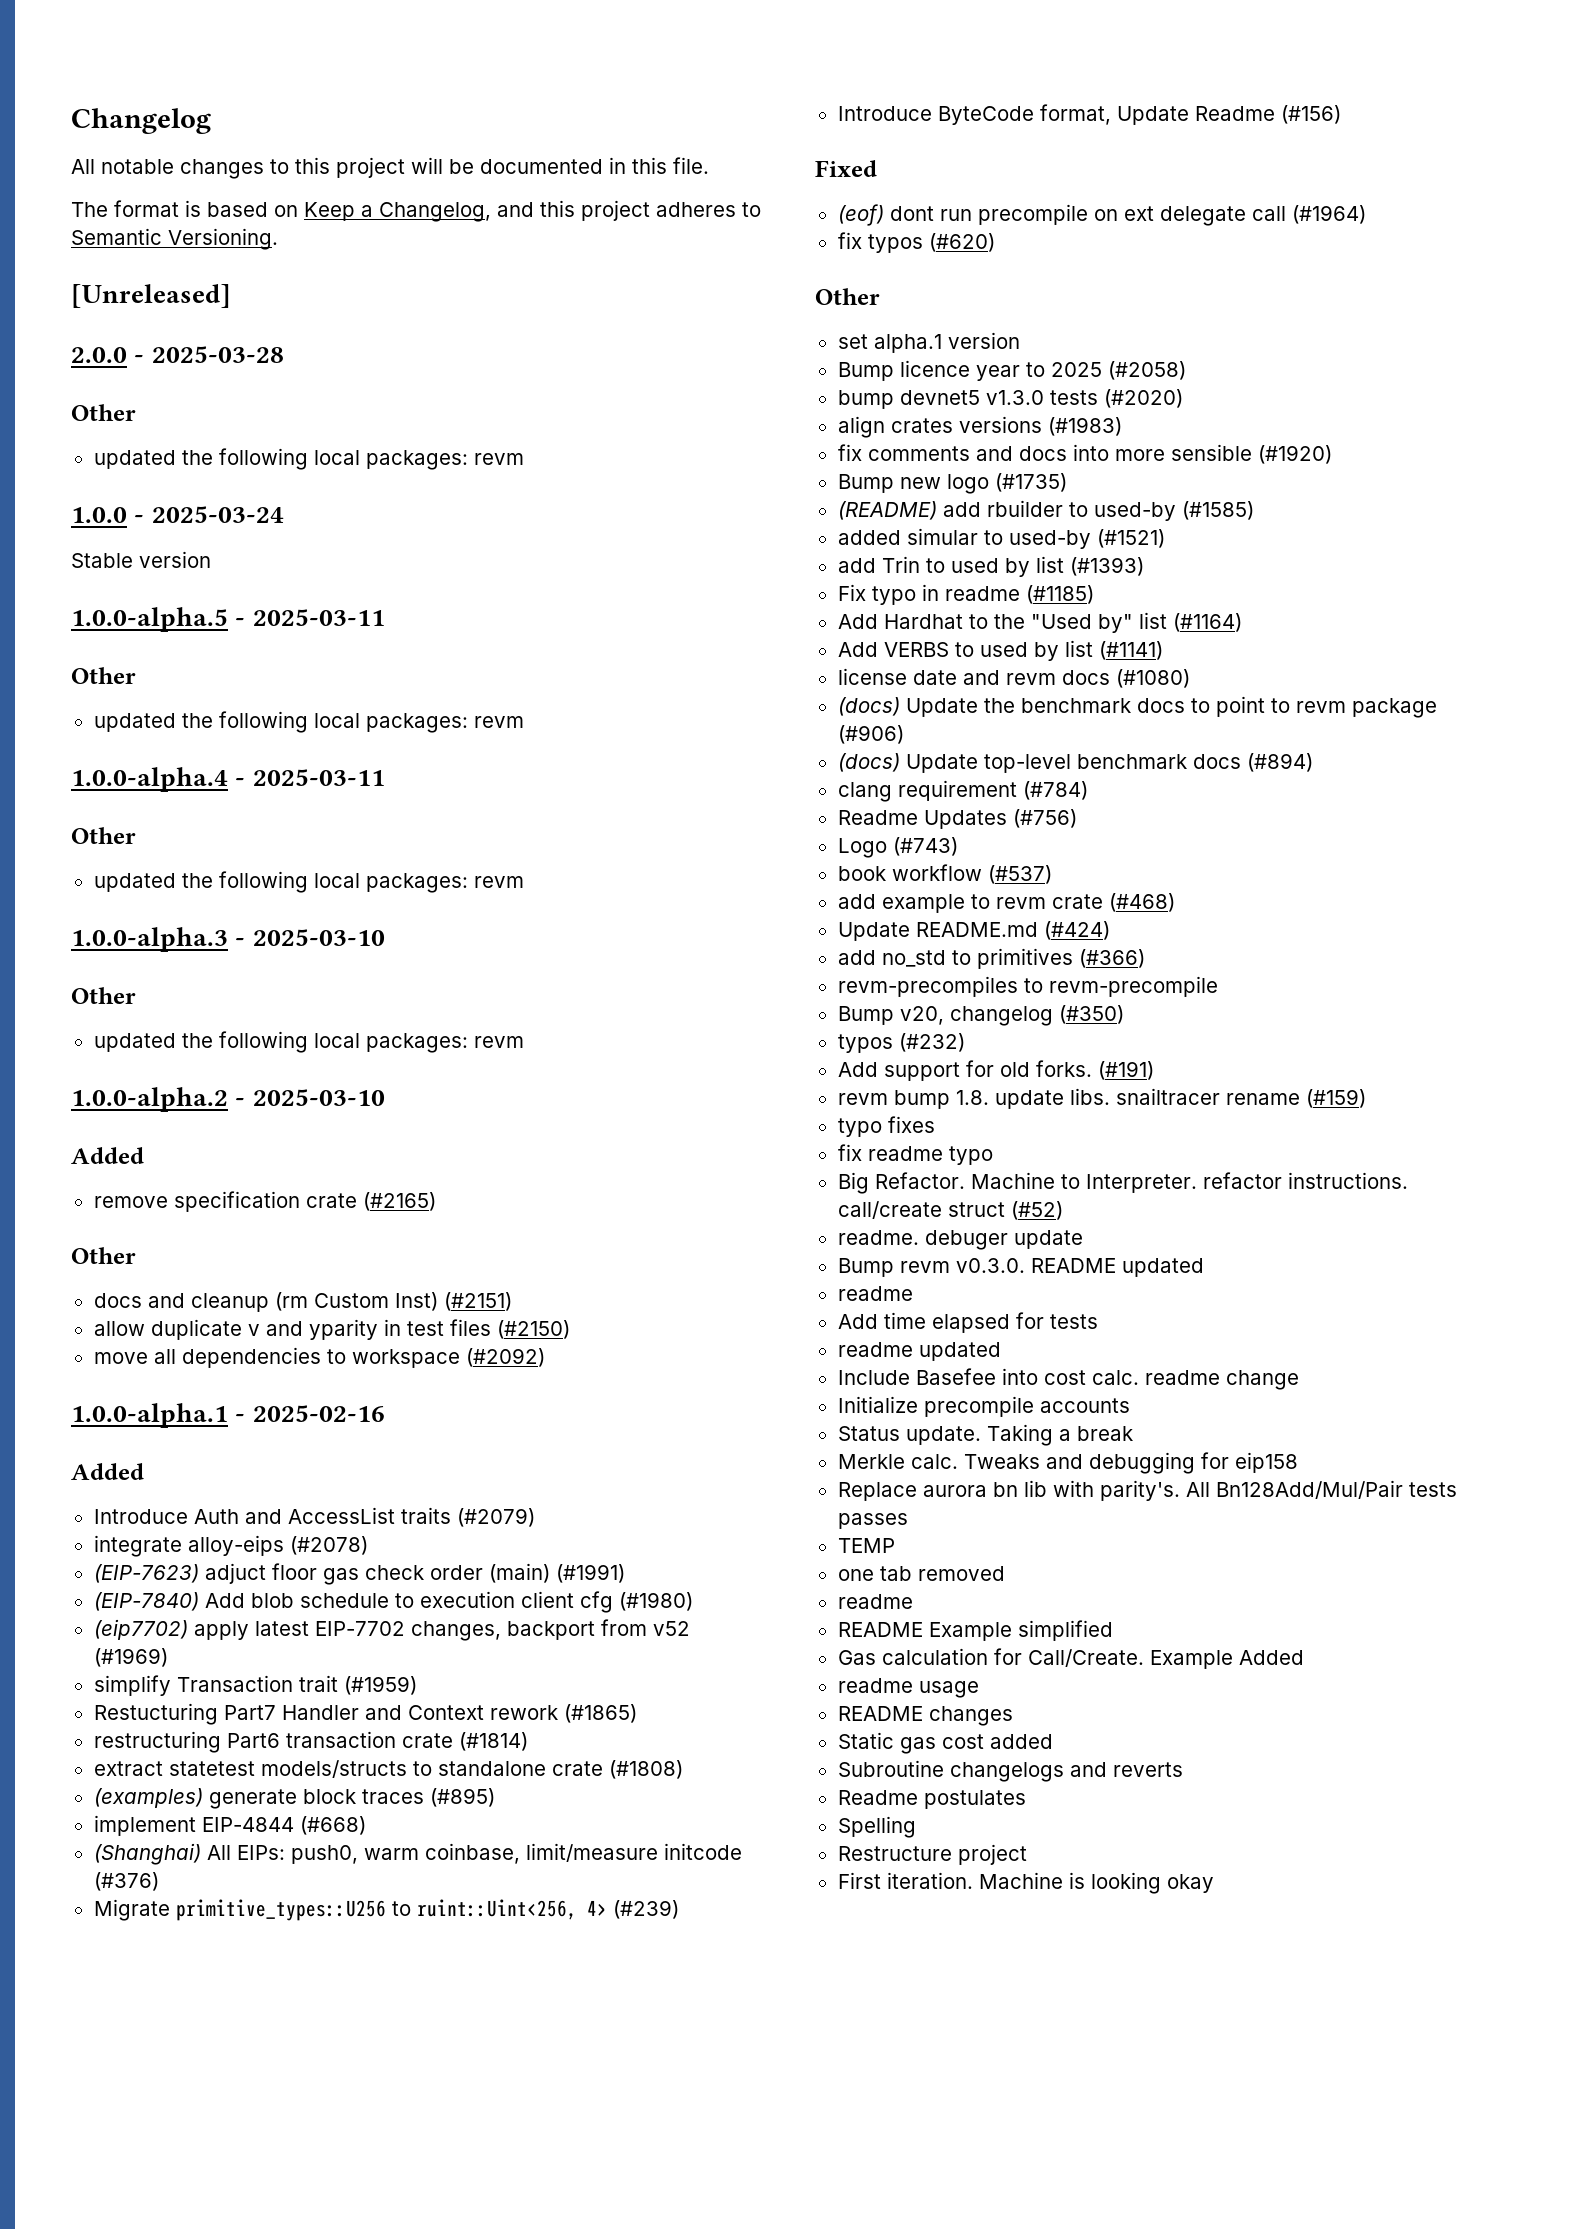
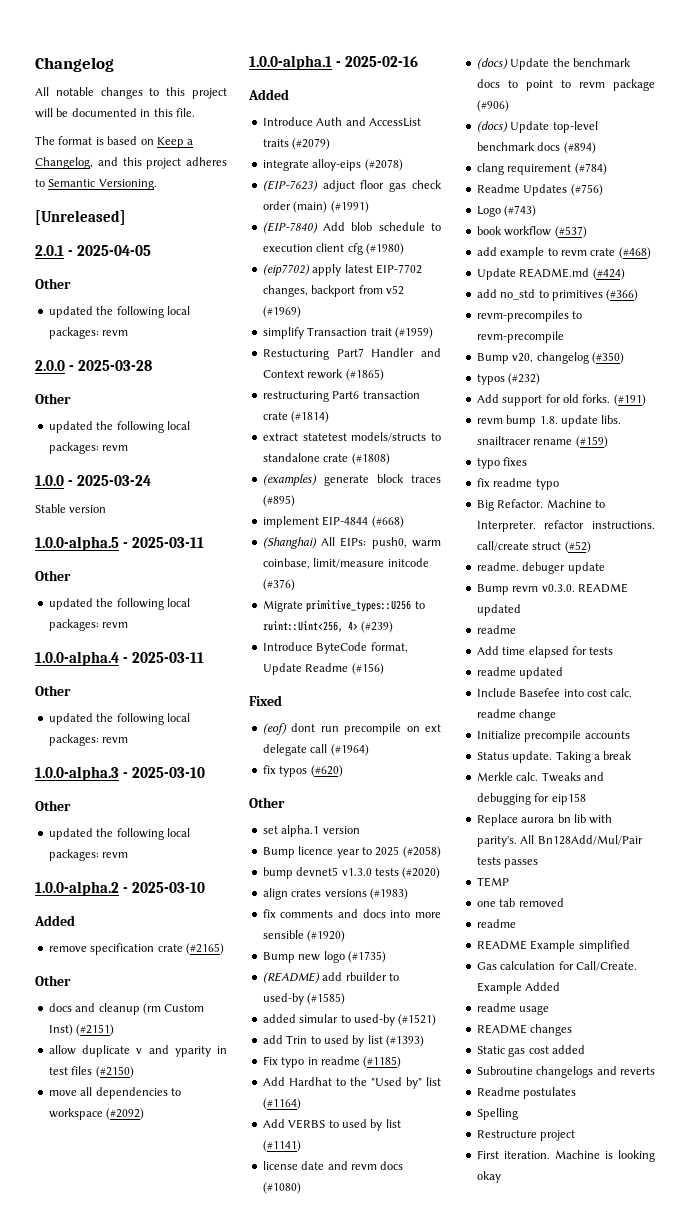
(231, 296) none -> [35,245,152,256] [35,278,71,289] [48,306,190,318] [48,327,129,339] // 2.0.1 - 2025-04-05 // Other // updated the following local packages: revm

